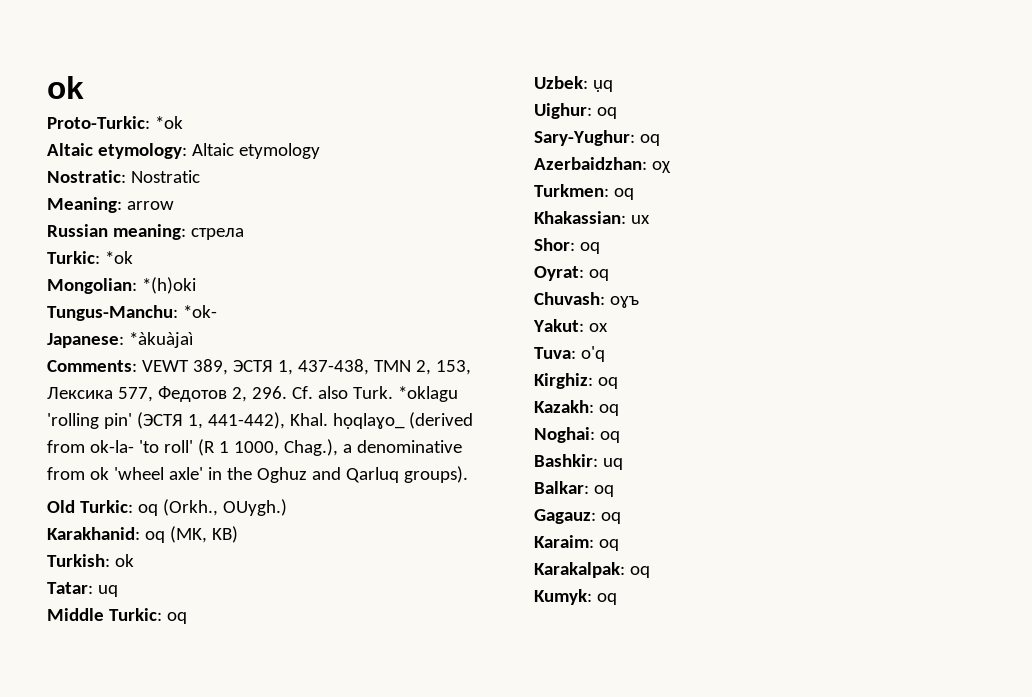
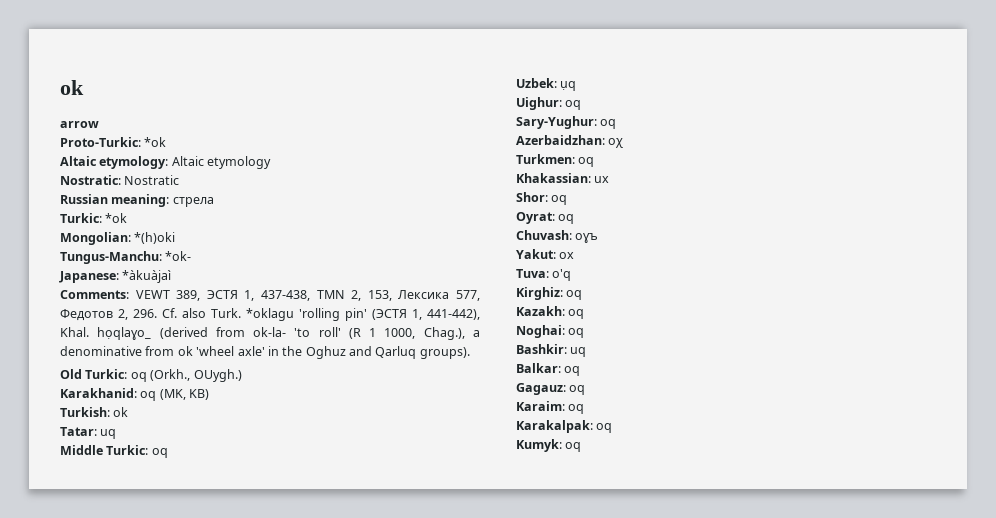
[47,76,84,99] ok -> [60,80,84,95] [60,121,99,128] ok // arrow
[47,197,174,213] // Meaning: arrow -> (180, 180) none

